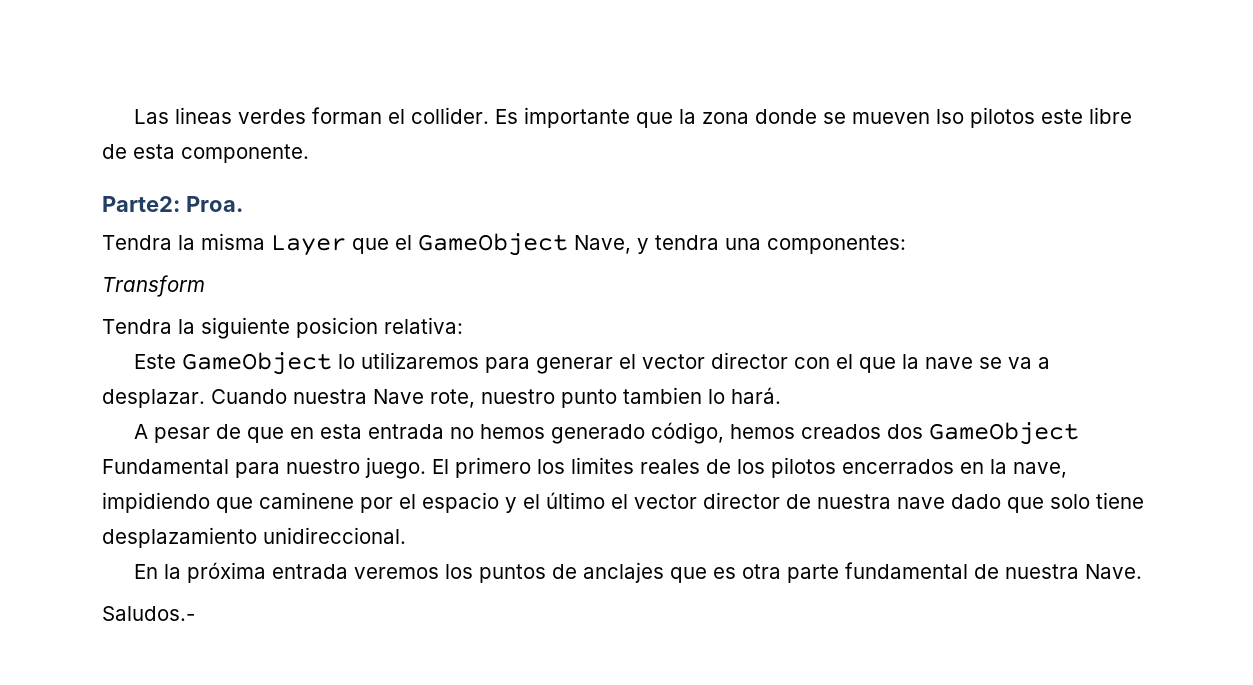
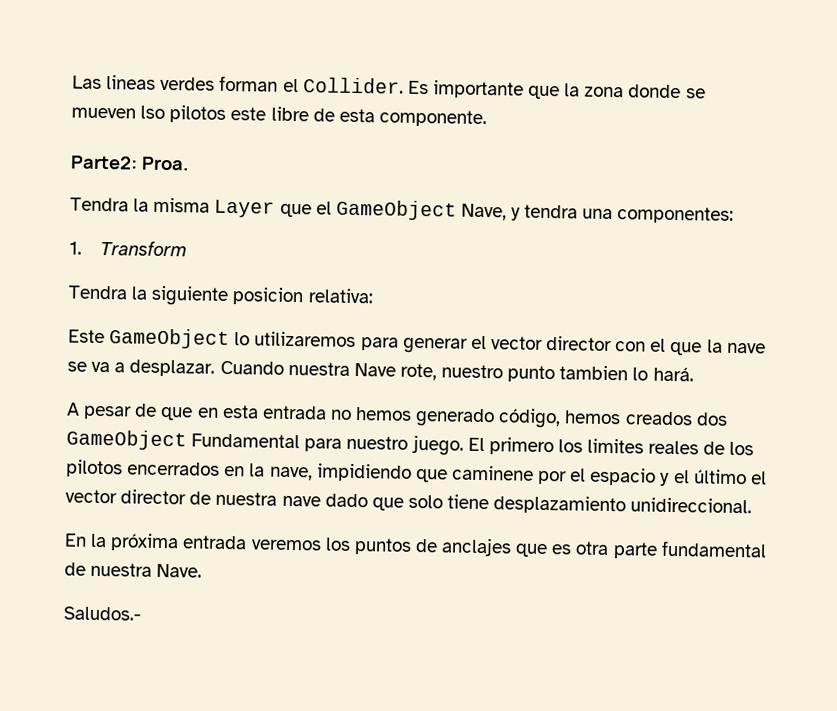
[411,107,490,124] collider. -> [302,77,404,94] Collider.
(906, 244) none -> [69,241,82,255] 1.

